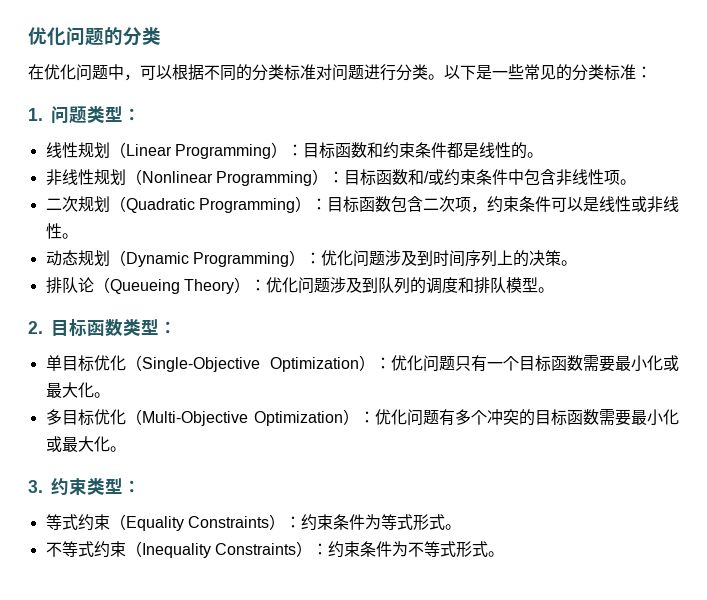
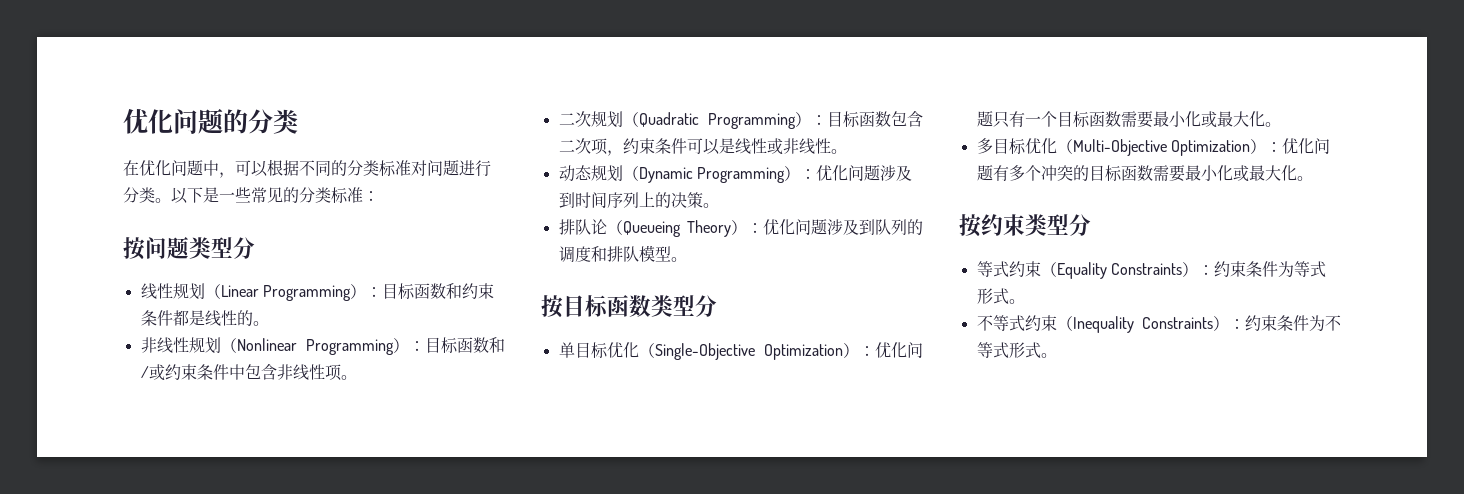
[28,108,43,121] 1. -> [123,237,145,260] 按
[123,108,141,121] ： -> [233,237,255,259] 分
[28,321,43,334] 2. -> [541,295,563,318] 按
[159,321,177,334] ： -> [695,295,717,317] 分
[28,480,43,493] 3. -> [959,214,981,237] 按
[123,480,141,493] ： -> [1069,214,1091,236] 分

